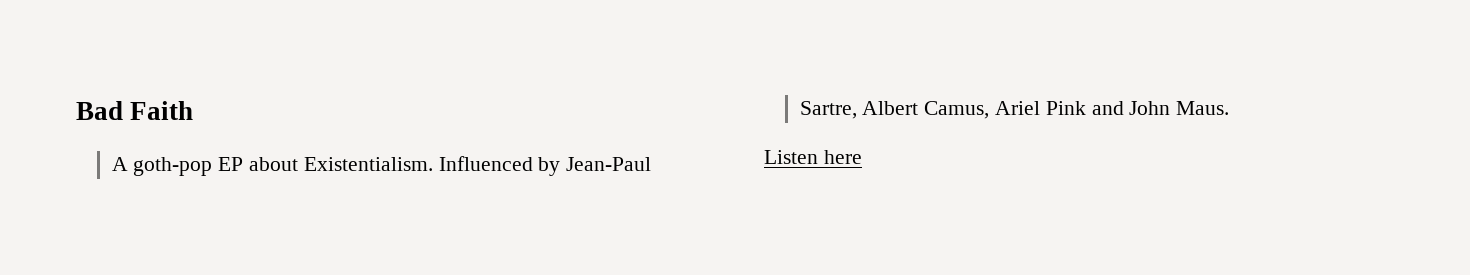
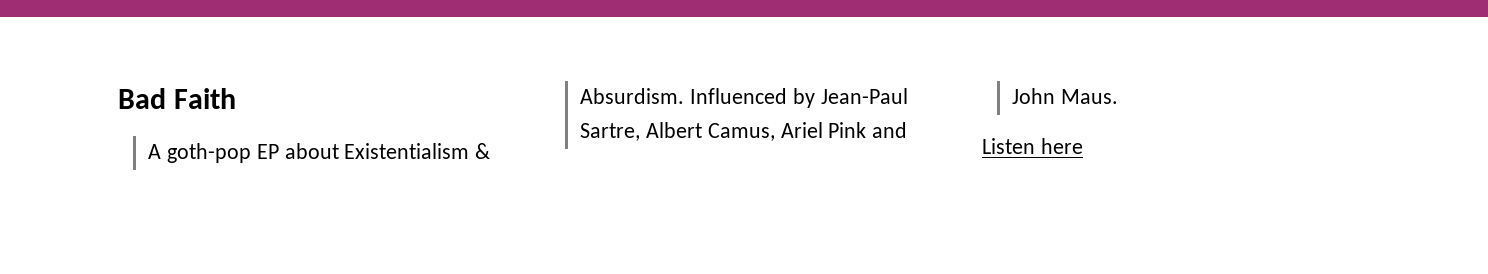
[303,157,433,171] Existentialism. -> [344,143,491,159] [580,88,685,104] Existentialism & Absurdism.

